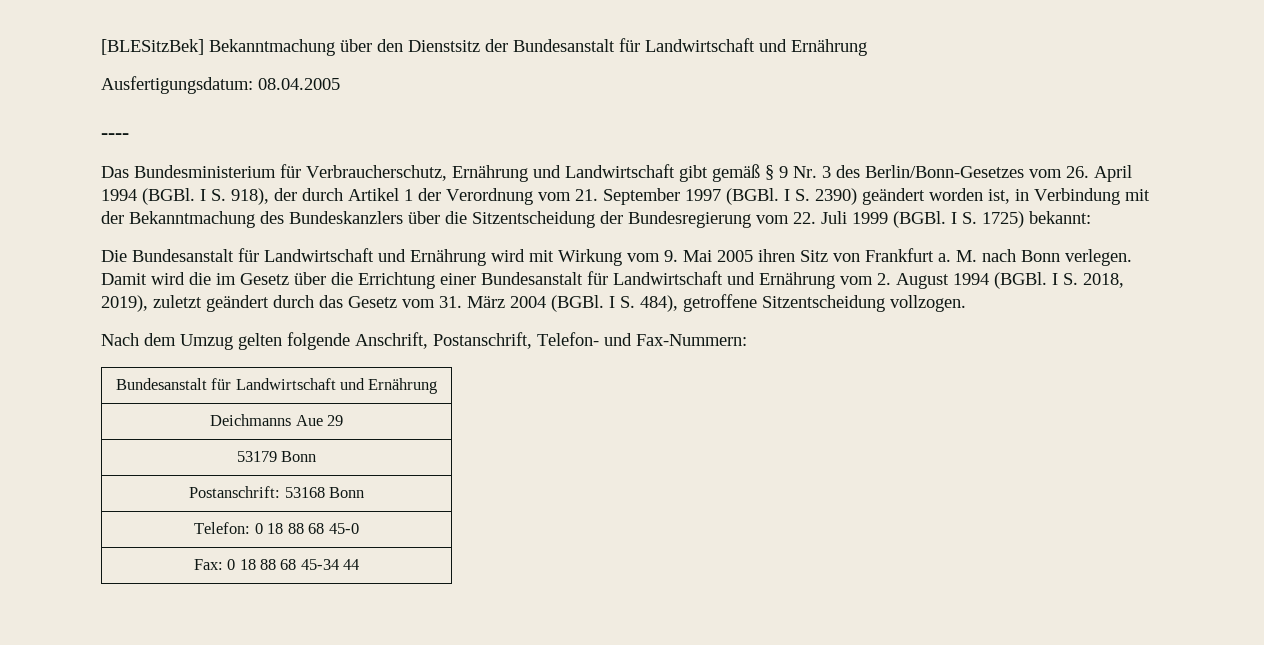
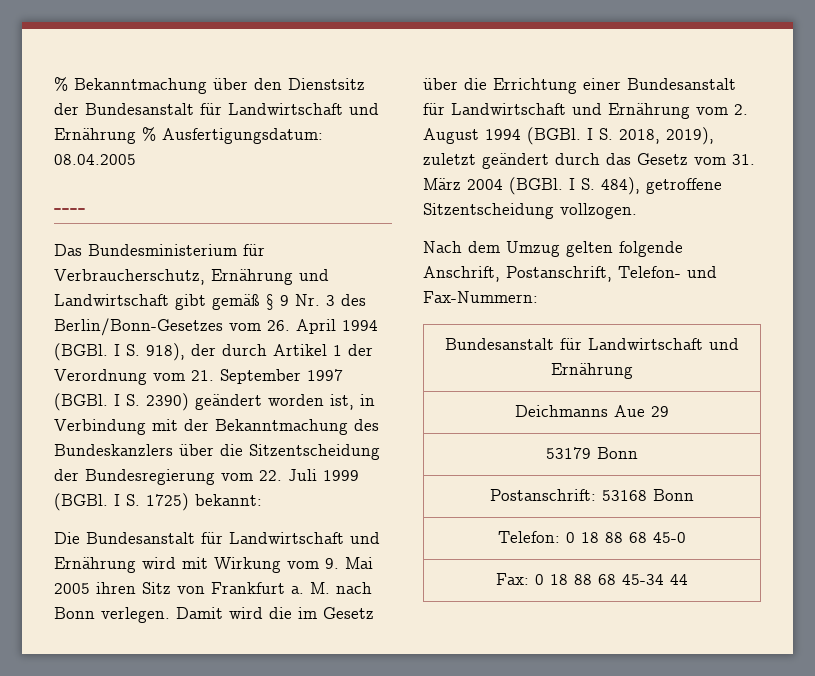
[101,39,204,55] [BLESitzBek] -> [54,77,68,91] %
(867, 47) // -> [142,127,156,141] %

